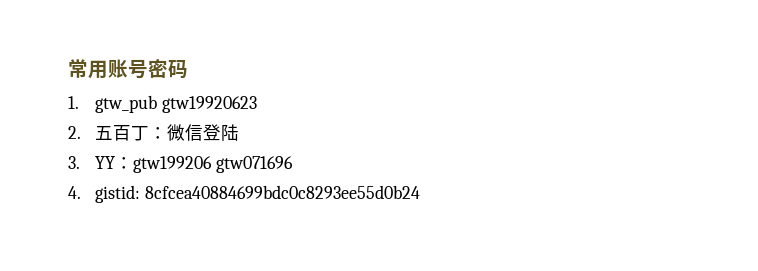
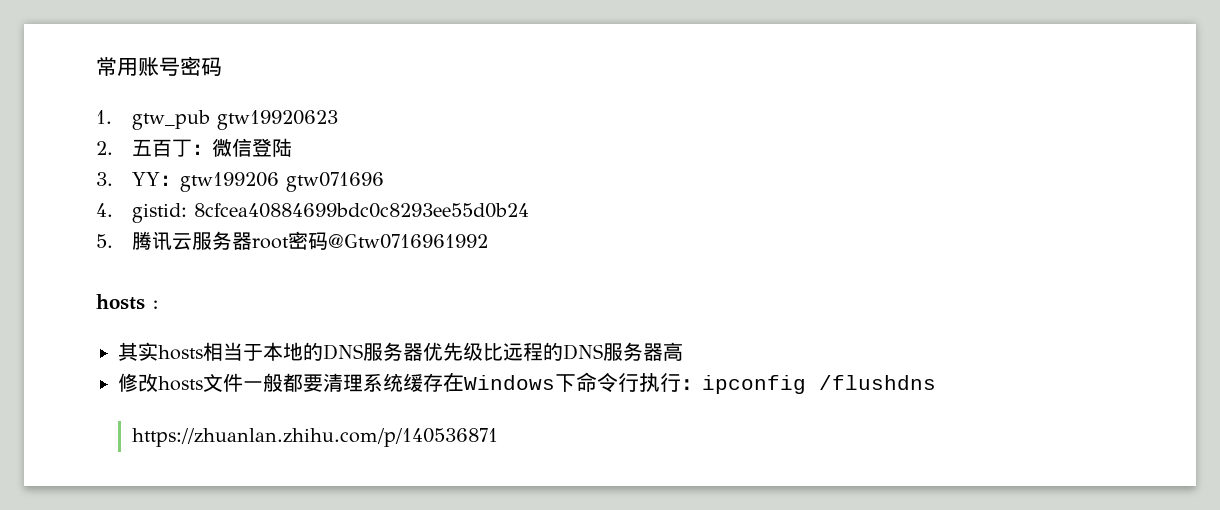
(420, 192) none -> [96,231,488,250] [96,294,158,310] [118,342,683,361] [118,372,936,394] [131,428,498,447] // 5.腾讯云服务器root密码@Gtw0716961992 // hosts : // 其实hosts相当于本地的DNS服务器优先级比远程的DNS服务器高 // 修改hosts文件一般都要清理系统缓存在Windows下命令行执行：ipconfig /flushdns // https://zhuanlan.zhihu.com/p/140536871

